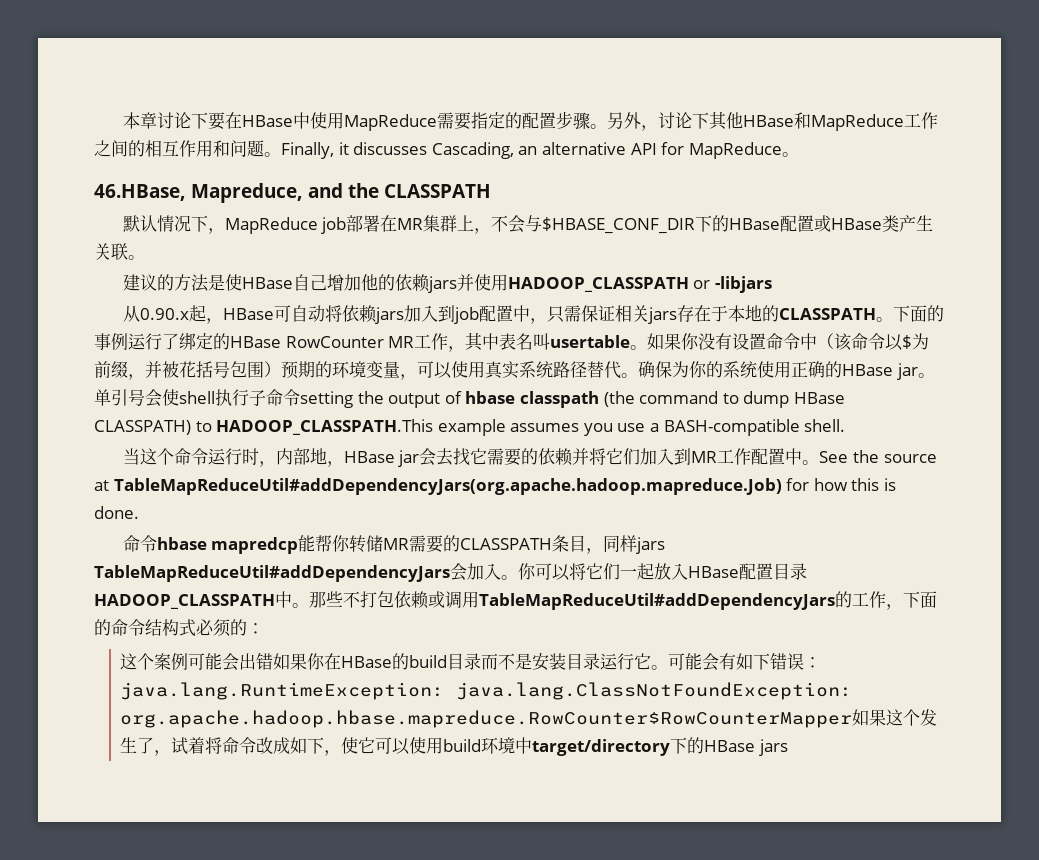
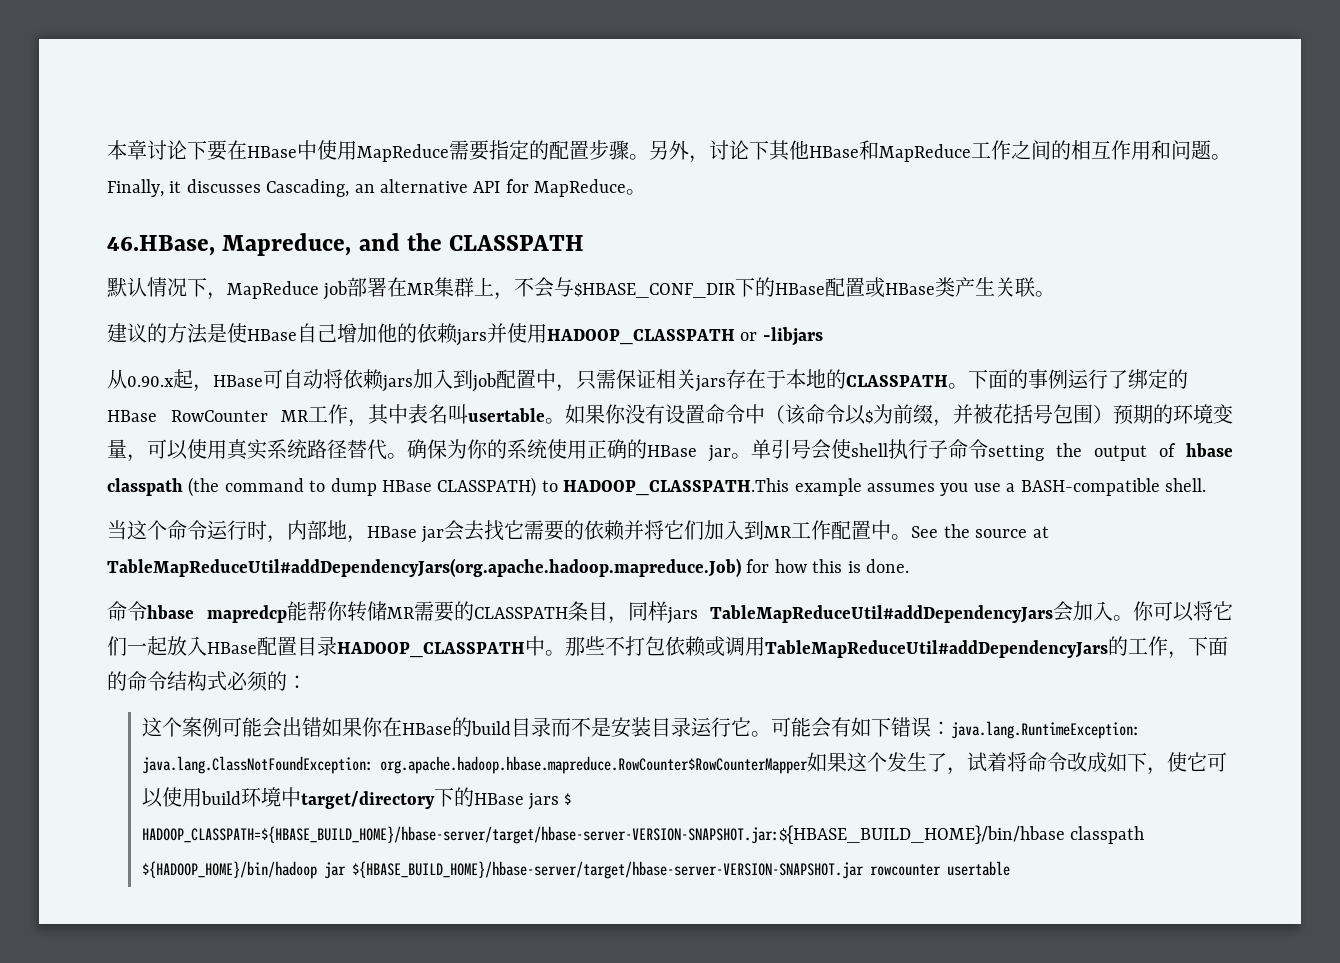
(789, 747) none -> [564,793,572,805] [141,825,1145,844] [141,861,1010,879] $ HADOOP_CLASSPATH=${HBASE_BUILD_HOME}/hbase-server/target/hbase-server-VERSION-SNAPSHOT.jar:${HBASE_BUILD_HOME}/bin/hbase classpath ${HADOOP_HOME}/bin/hadoop jar ${HBASE_BUILD_HOME}/hbase-server/target/hbase-server-VERSION-SNAPSHOT.jar rowcounter usertable

